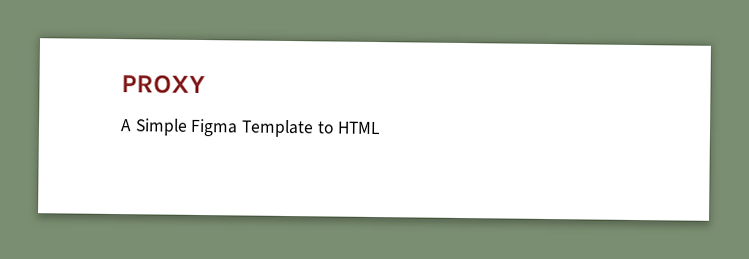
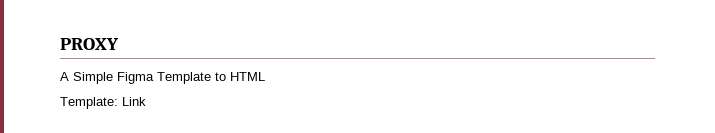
(381, 128) none -> [60,97,146,109] // Template: Link

